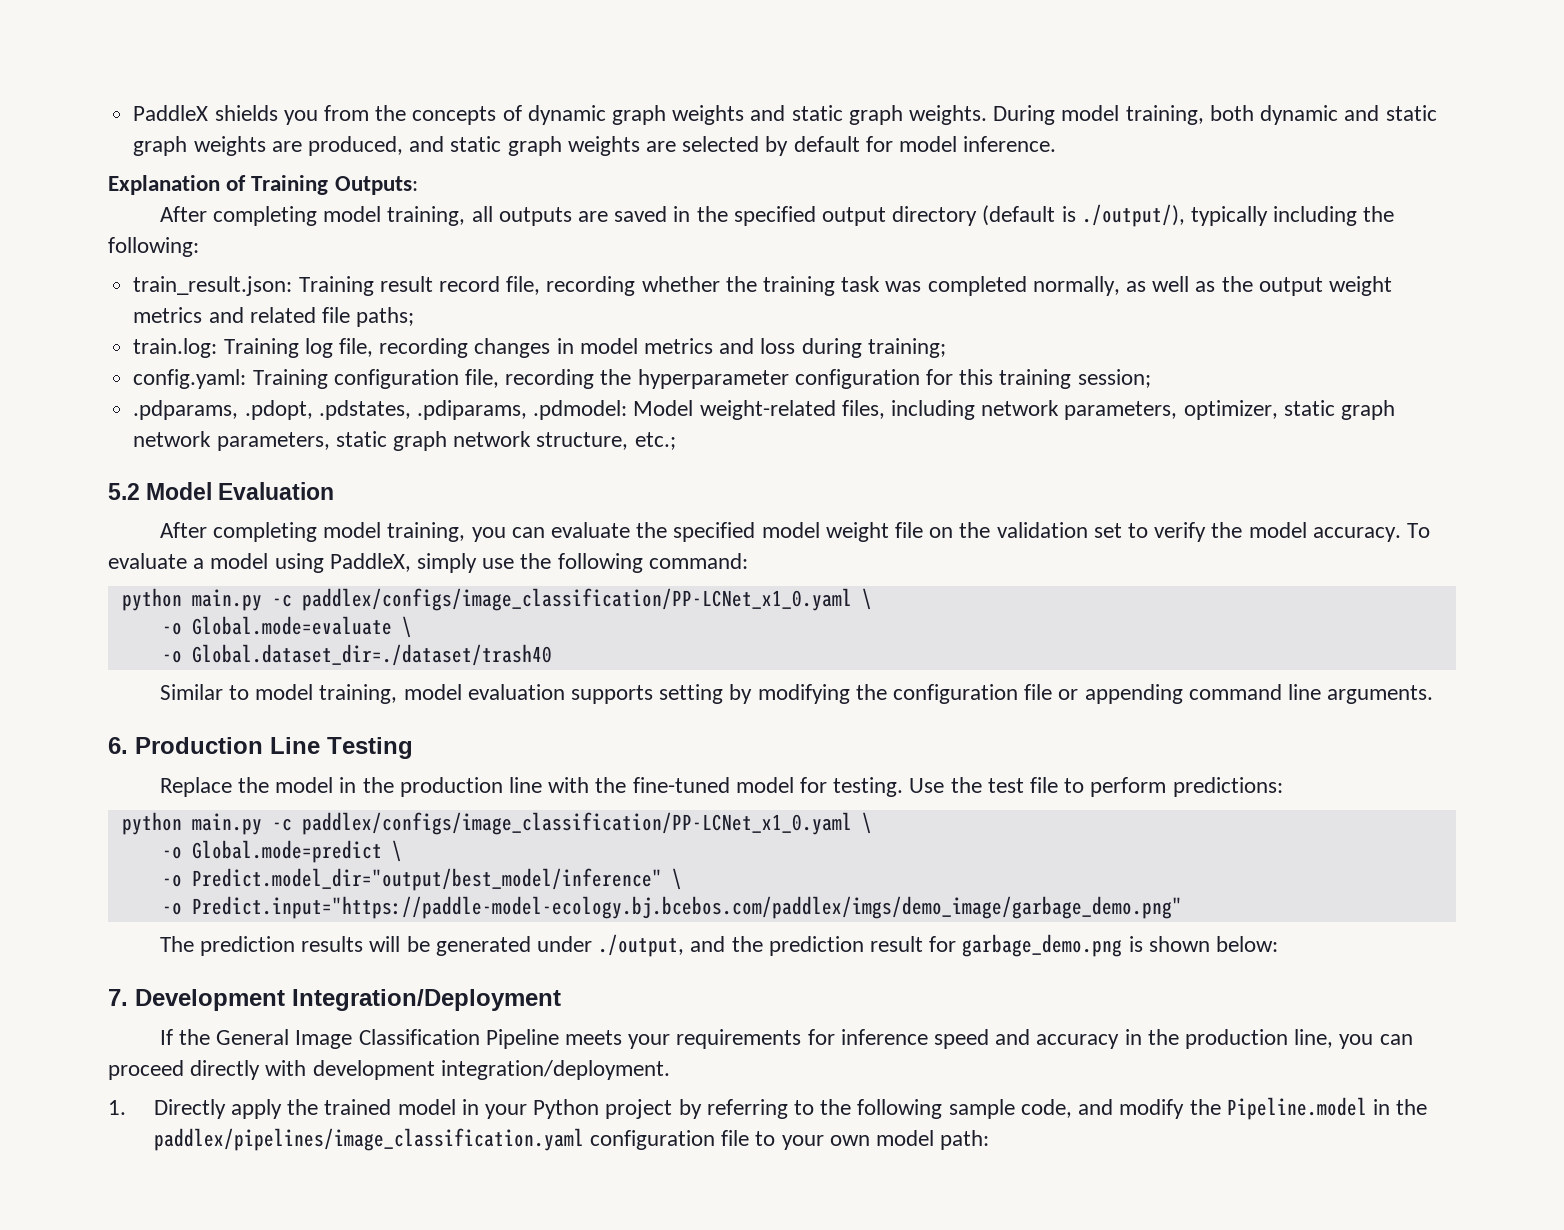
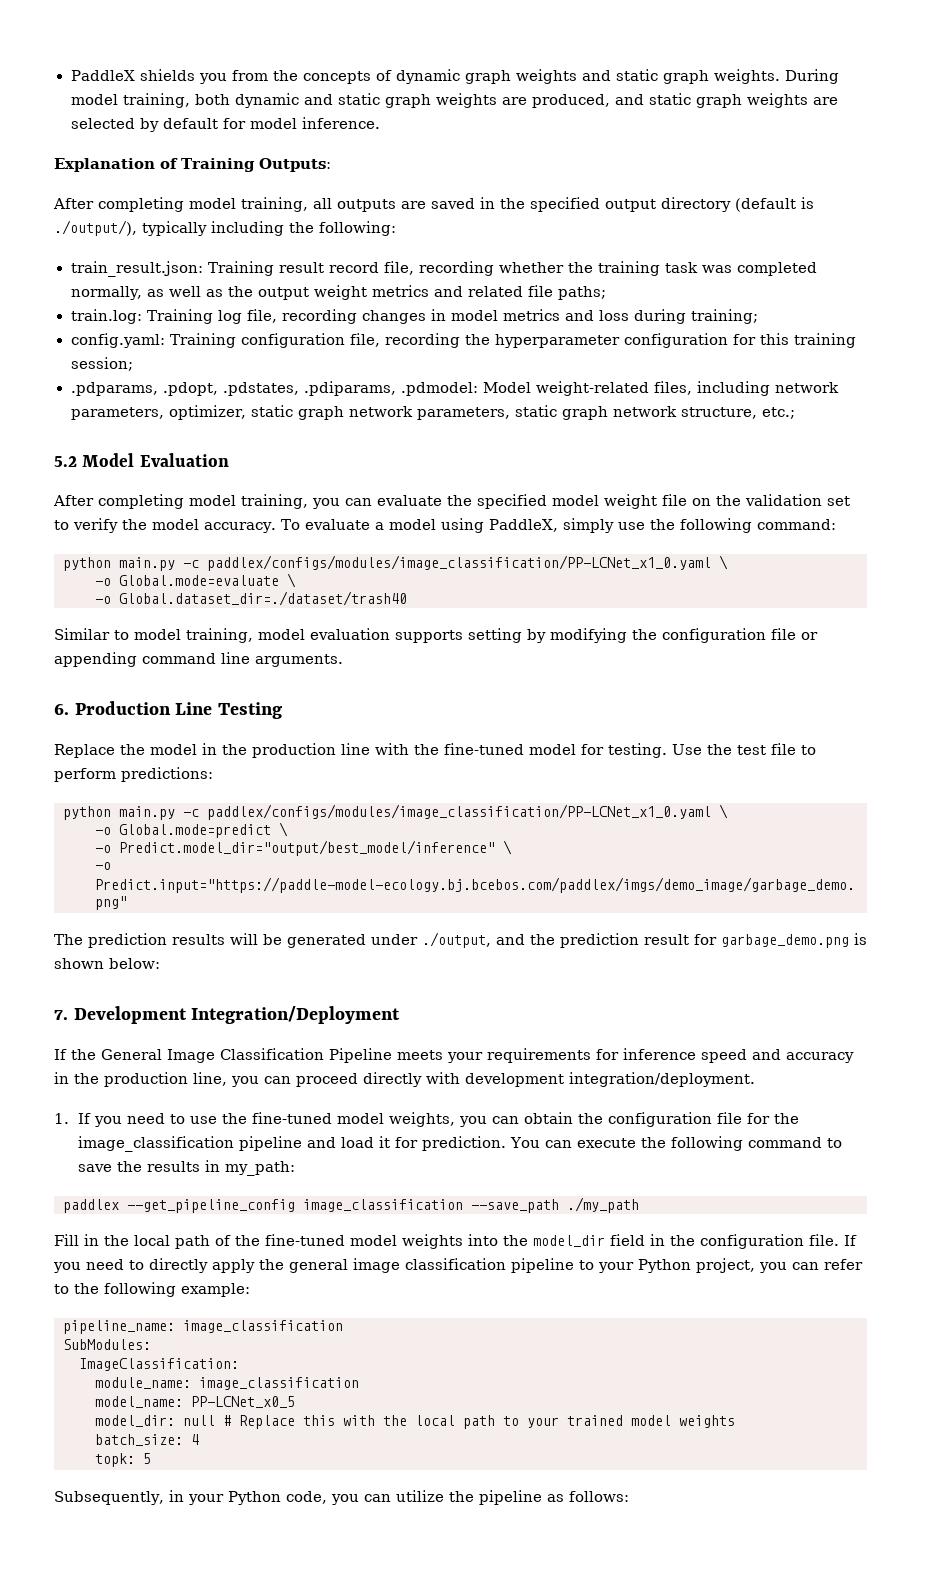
[301,588,852,611] paddlex/configs/image_classification/PP-LCNet_x1_0.yaml -> [207,555,711,571] paddlex/configs/modules/image_classification/PP-LCNet_x1_0.yaml
[301,812,852,835] paddlex/configs/image_classification/PP-LCNet_x1_0.yaml -> [207,804,711,820] paddlex/configs/modules/image_classification/PP-LCNet_x1_0.yaml
[153,1097,1428,1120] [153,1128,990,1151] Directly apply the trained model in your Python project by referring to the following sample code, and modify the Pipeline.model in the paddlex/pipelines/image_classification.yaml configuration file to your own model path: -> [77,1112,799,1127] [77,1136,842,1152] [77,1160,295,1176] [63,1197,639,1213] [54,1234,857,1249] [53,1258,863,1273] [54,1282,250,1297] [63,1320,343,1334] [63,1339,151,1350] [79,1358,239,1371] [95,1377,359,1390] [95,1396,295,1408] [95,1415,735,1429] [95,1434,199,1446] [95,1453,151,1467] [54,1490,629,1505] If you need to use the fine-tuned model weights, you can obtain the configuration file for the image_classification pipeline and load it for prediction. You can execute the following command to save the results in my_path: // paddlex --get_pipeline_config image_classification --save_path ./my_path // Fill in the local path of the fine-tuned model weights into the model_dir field in the configuration file. If you need to directly apply the general image classification pipeline to your Python project, you can refer to the following example: // pipeline_name: image_classification // SubModules: // ImageClassification: // module_name: image_classification // model_name: PP-LCNet_x0_5 // model_dir: null # Replace this with the local path to your trained model weights // batch_size: 4 // topk: 5 // Subsequently, in your Python code, you can utilize the pipeline as follows:

